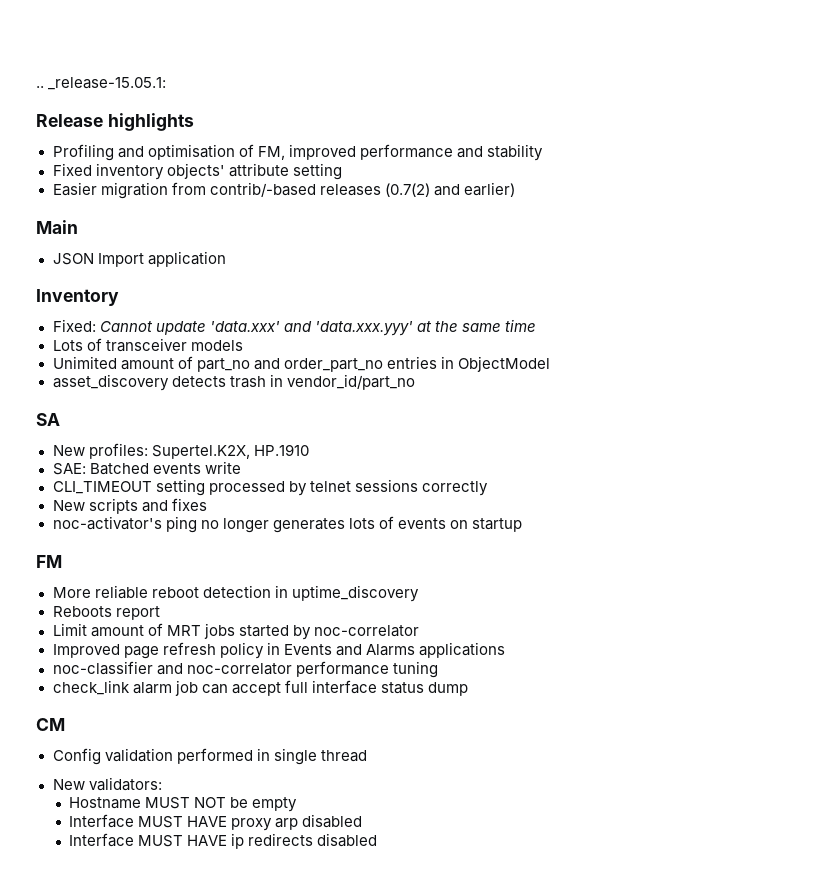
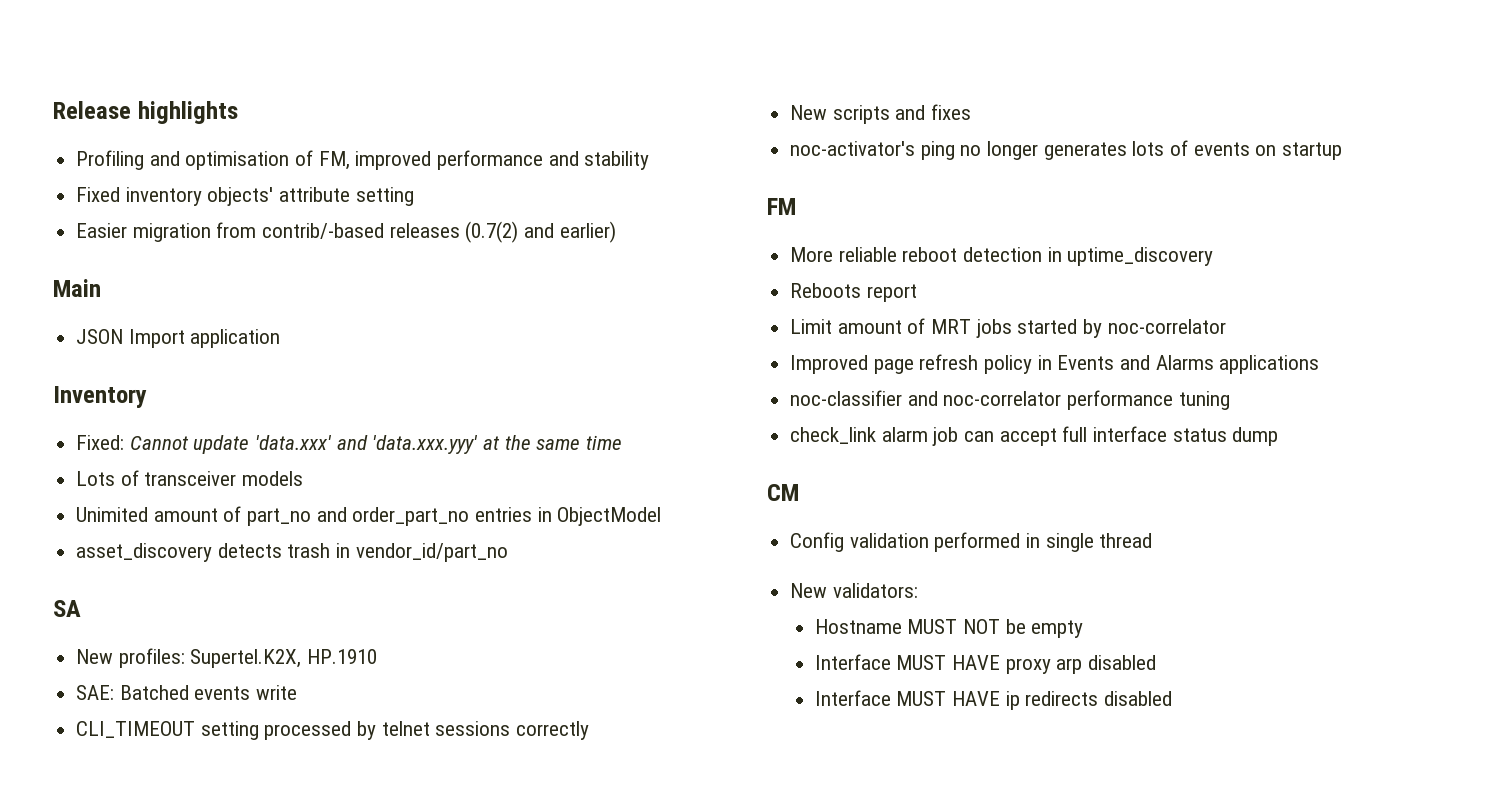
[36,77,167,90] .. _release-15.05.1: // -> (53, 110) none

